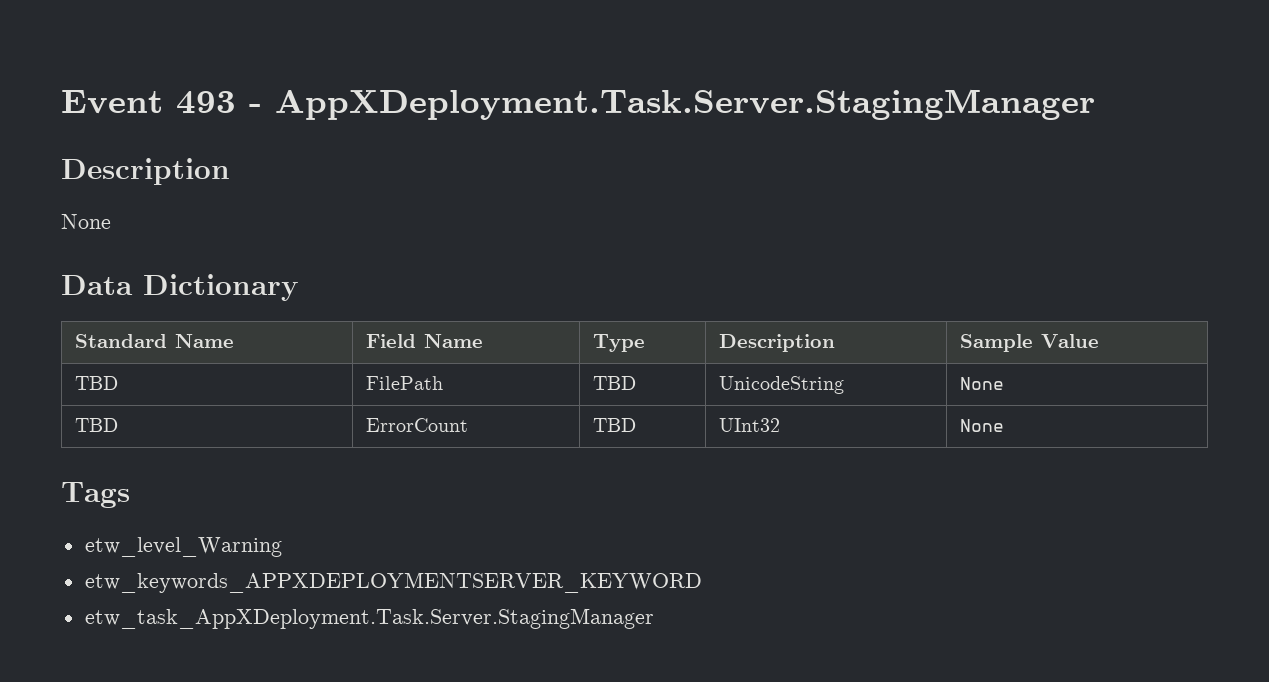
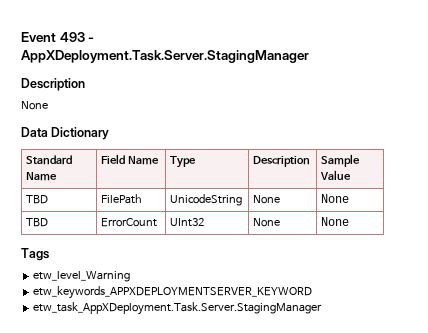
[593,376,637,390] [719,376,845,394] TBD | UnicodeString -> [170,194,243,206] [253,195,281,204] UnicodeString | None
[593,418,637,432] [719,418,781,432] TBD | UInt32 -> [170,218,205,227] [253,218,281,227] UInt32 | None

